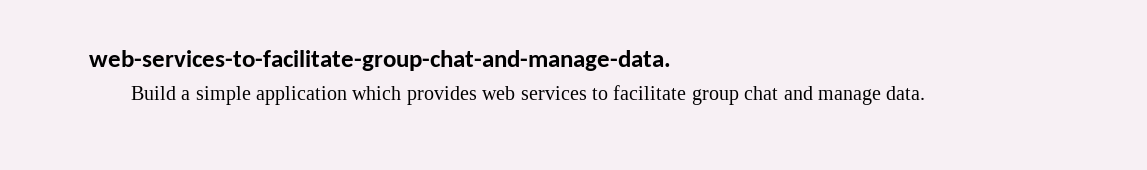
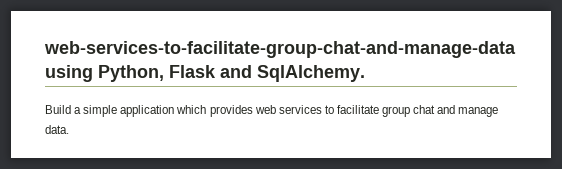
[89,50,671,71] web-services-to-facilitate-group-chat-and-manage-data. -> [44,41,516,58] [45,65,365,82] web-services-to-facilitate-group-chat-and-manage-data using Python, Flask and SqlAlchemy.

